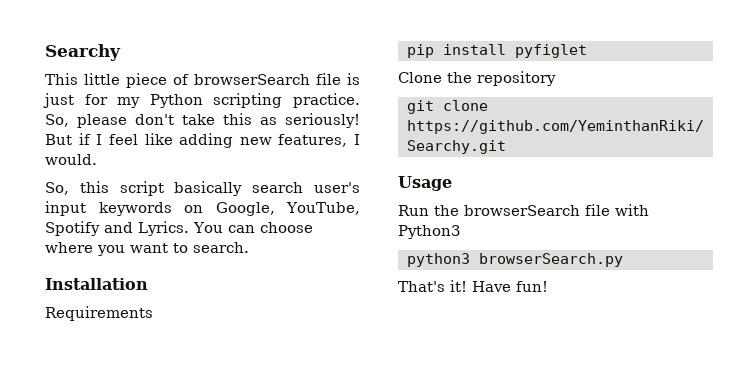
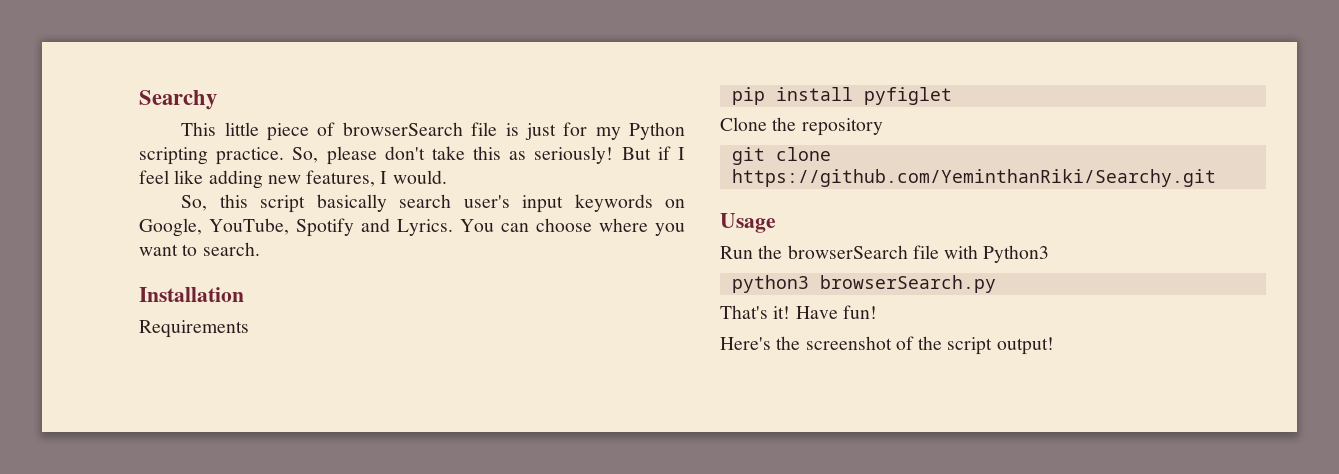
(548, 286) none -> [720,336,1054,355] // Here's the screenshot of the script output!

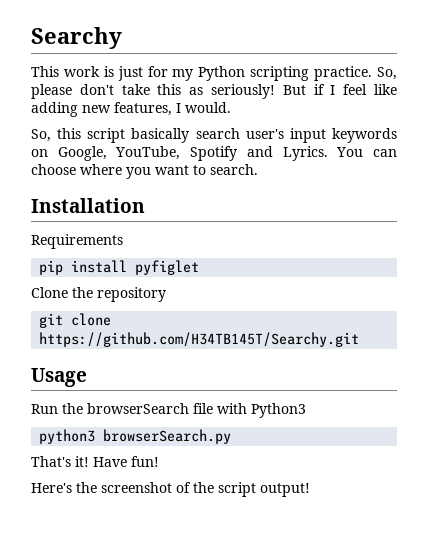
[224,122,498,141] little piece of browserSearch file -> [63,66,100,77] work
[731,169,1216,187] https://github.com/YeminthanRiki/Searchy.git -> [39,332,360,347] https://github.com/H34TB145T/Searchy.git

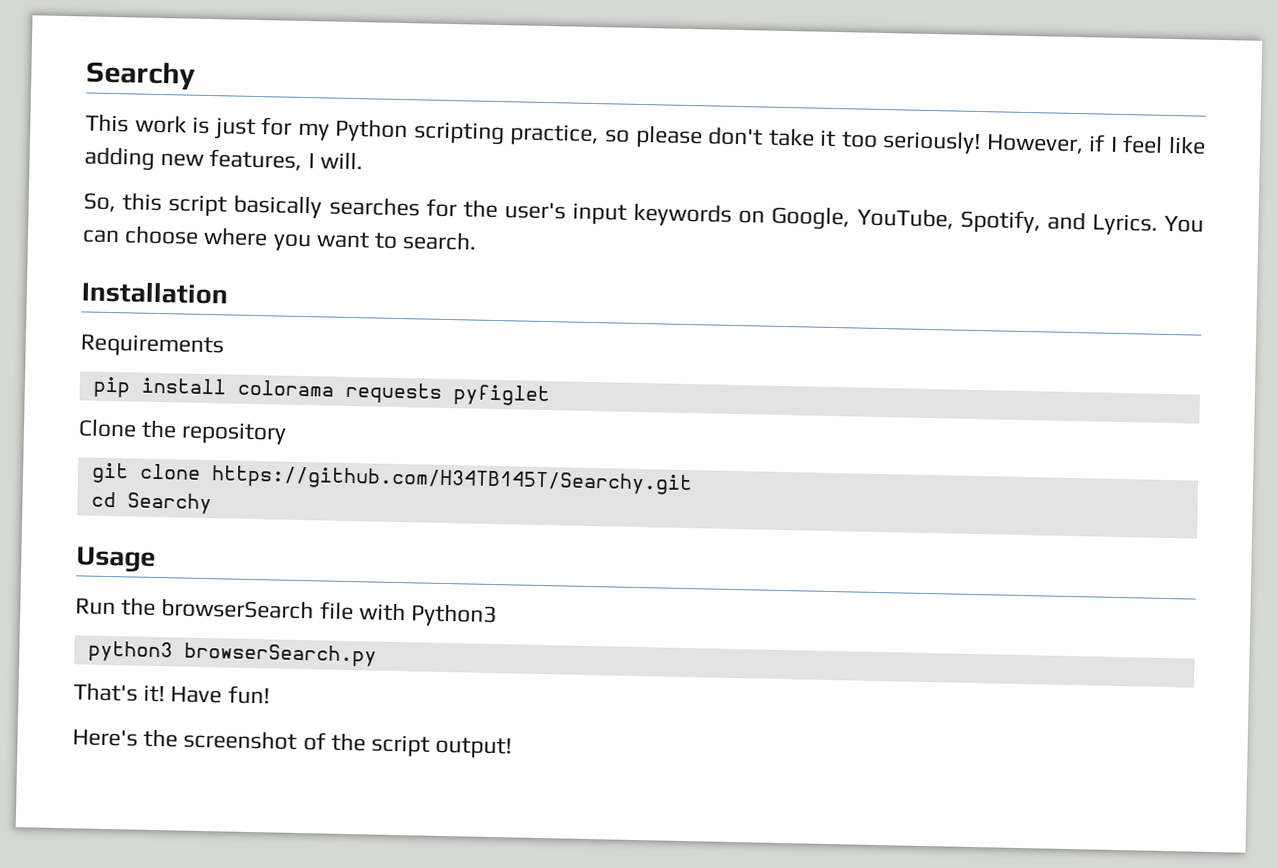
[314,66,397,81] practice. So, -> [509,123,630,147] practice, so
[157,84,306,99] this as seriously! But -> [820,129,1084,155] it too seriously! However,
[185,102,231,113] would. -> [319,151,363,170] will.
[195,128,240,139] search -> [328,196,498,219] searches for the
[190,146,238,161] Spotify -> [959,209,1041,234] Spotify,
(128, 266) none -> [236,379,442,404] colorama requests
(360, 339) none -> [90,491,212,515] // cd Searchy

